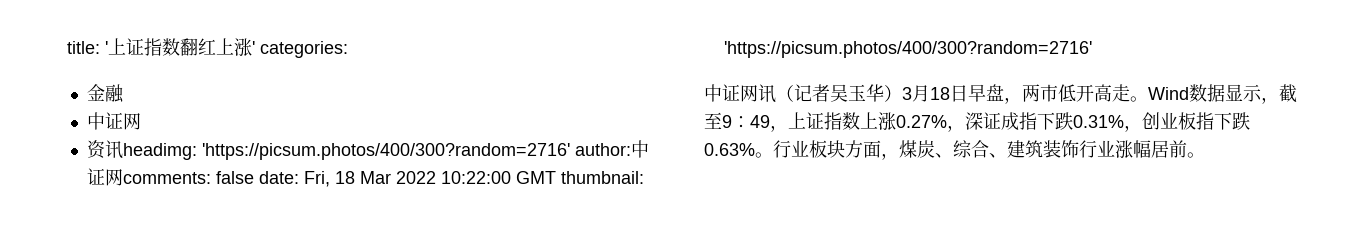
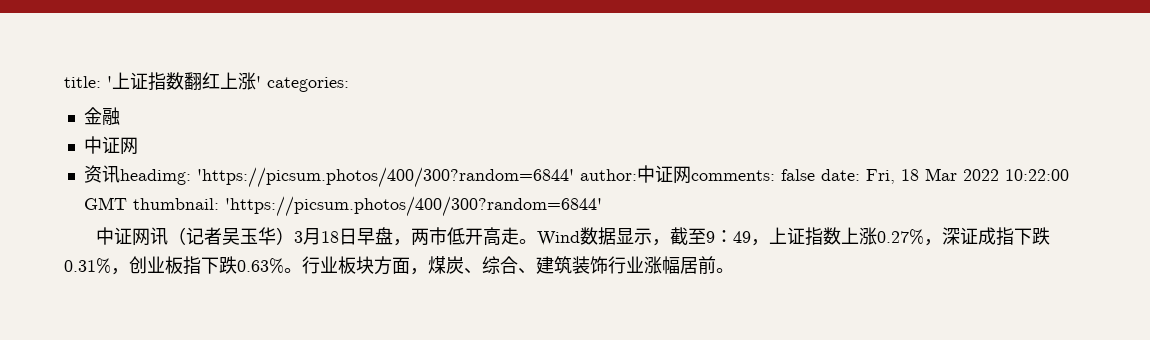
[201,143,570,160] 'https://picsum.photos/400/300?random=2716' -> [196,167,574,188] 'https://picsum.photos/400/300?random=6844'
[723,41,1092,58] 'https://picsum.photos/400/300?random=2716' -> [224,196,602,217] 'https://picsum.photos/400/300?random=6844'

